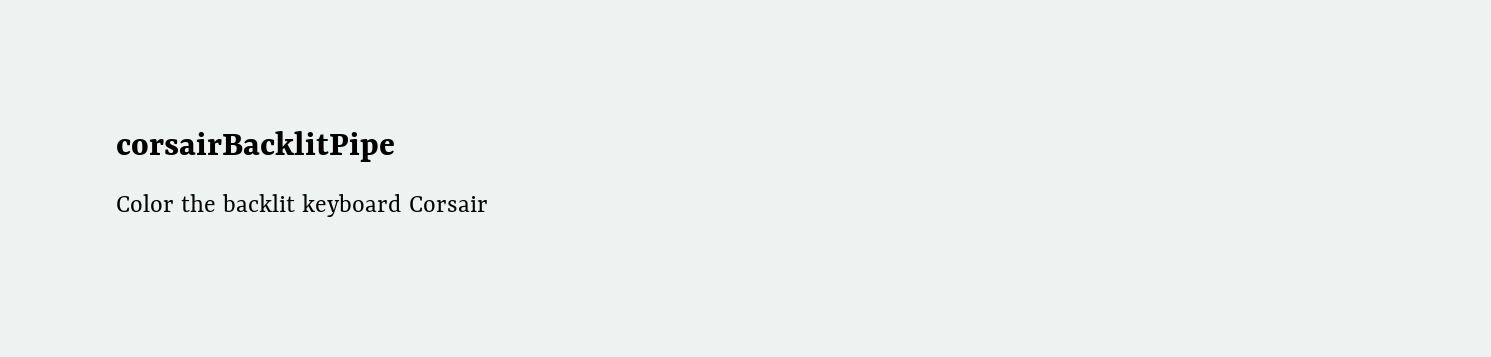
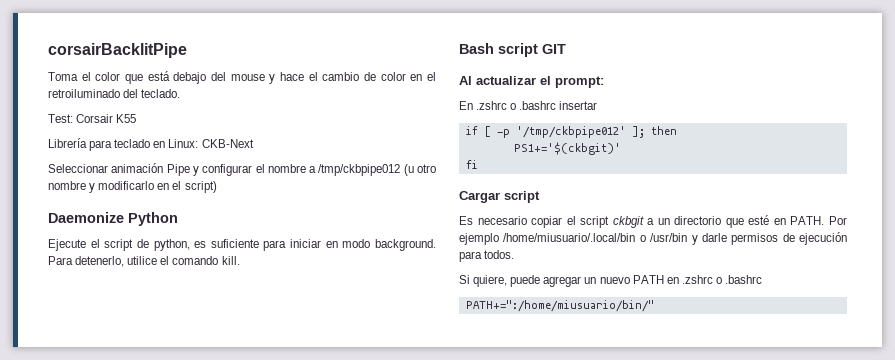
[116,194,488,217] Color the backlit keyboard Corsair -> [48,71,437,84] [48,89,181,98] [48,114,137,123] [48,138,254,151] [48,163,437,176] [48,181,217,193] [48,212,178,226] [48,239,436,251] [48,256,240,267] [459,43,566,57] [459,76,604,88] [459,101,598,110] [465,126,677,138] [513,142,621,155] [465,160,478,169] [459,191,540,203] [459,215,847,228] [459,232,847,245] [459,250,515,262] [459,275,763,287] [465,300,654,312] Toma el color que está debajo del mouse y hace el cambio de color en el retroiluminado del teclado. // Test: Corsair K55 // Librería para teclado en Linux: CKB-Next // Seleccionar animación Pipe y configurar el nombre a /tmp/ckbpipe012 (u otro nombre y modificarlo en el script) // Daemonize Python // Ejecute el script de python, es suficiente para iniciar en modo background. Para detenerlo, utilice el comando kill. // Bash script GIT // Al actualizar el prompt: // En .zshrc o .bashrc insertar // if [ -p '/tmp/ckbpipe012' ]; then // PS1+='$(ckbgit)' // fi // Cargar script // Es necesario copiar el script ckbgit a un directorio que esté en PATH. Por ejemplo /home/miusuario/.local/bin o /usr/bin y darle permisos de ejecución para todos. // Si quiere, puede agregar un nuevo PATH en .zshrc o .bashrc // PATH+=":/home/miusuario/bin/"

